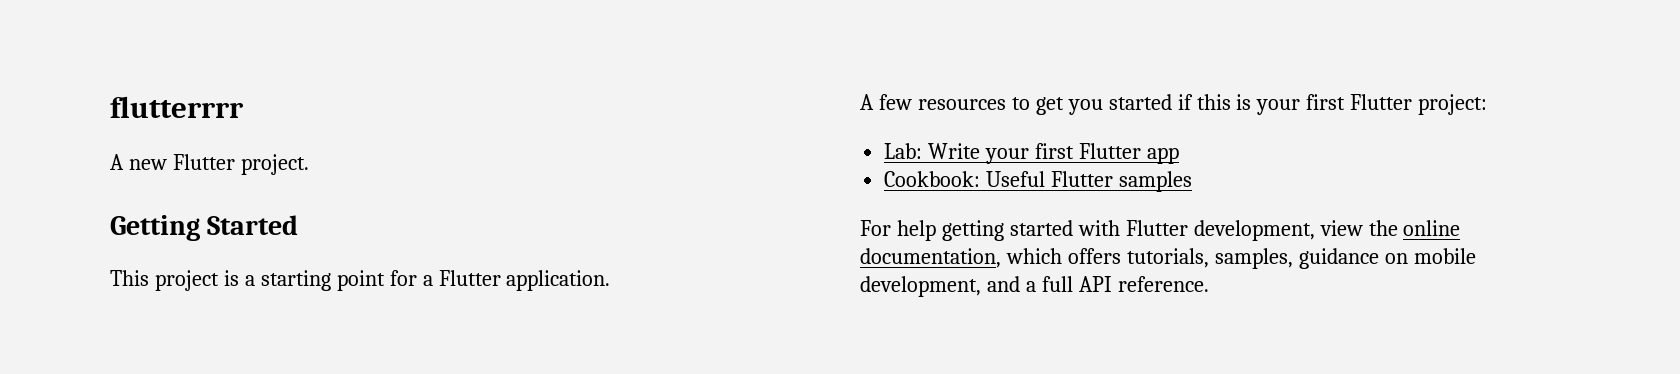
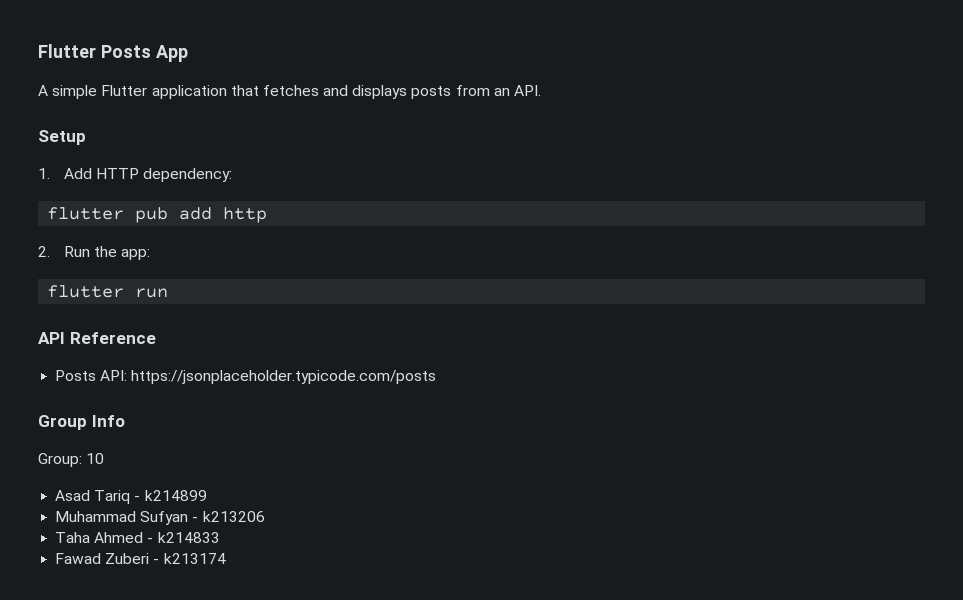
[110,96,244,118] [110,154,309,175] [110,215,299,241] [110,270,611,291] [860,94,1488,115] [884,143,1179,164] [884,171,1193,192] [860,220,1461,241] [860,248,1476,269] [860,276,1209,297] flutterrrr // A new Flutter project. // Getting Started // This project is a starting point for a Flutter application. // A few resources to get you started if this is your first Flutter project: // Lab: Write your first Flutter app // Cookbook: Useful Flutter samples // For help getting started with Flutter development, view the online documentation, which offers tutorials, samples, guidance on mobile development, and a full API reference. -> [38,44,188,62] [38,85,542,99] [38,130,86,145] [38,168,233,182] [47,207,268,223] [38,246,151,260] [47,285,169,298] [38,332,156,344] [55,370,437,384] [38,415,125,430] [38,453,105,467] [55,490,207,504] [55,511,265,525] [55,532,220,543] [55,553,226,564] Flutter Posts App // A simple Flutter application that fetches and displays posts from an API. // Setup // 1. Add HTTP dependency: // flutter pub add http // 2. Run the app: // flutter run // API Reference // Posts API: https://jsonplaceholder.typicode.com/posts // Group Info // Group: 10 // Asad Tariq - k214899 // Muhammad Sufyan - k213206 // Taha Ahmed - k214833 // Fawad Zuberi - k213174

